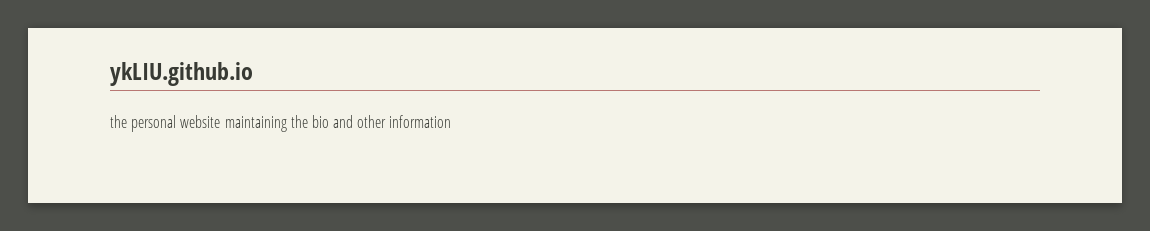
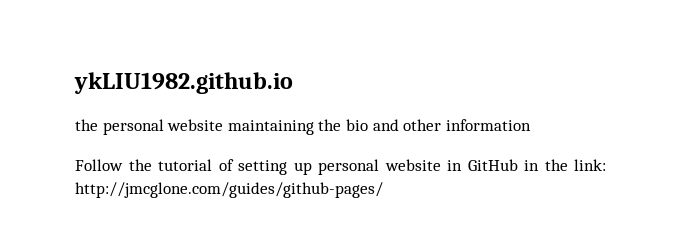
[110,62,253,86] ykLIU.github.io -> [74,72,293,94] ykLIU1982.github.io
(452, 121) none -> [75,159,606,175] [75,182,383,198] // Follow the tutorial of setting up personal website in GitHub in the link: http://jmcglone.com/guides/github-pages/

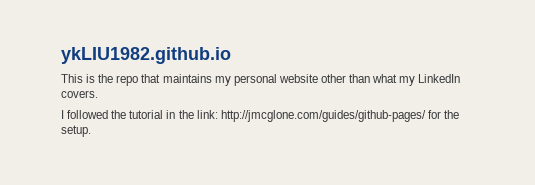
[75,119,531,135] [75,159,518,175] the personal website maintaining the bio and other information // Follow the tutorial of setting up personal website in GitHub -> [61,74,461,86] [61,90,98,98] [61,110,164,119] This is the repo that maintains my personal website other than what my LinkedIn covers. // I followed the tutorial
(383, 190) none -> [427,110,459,119] [61,125,91,137] for the setup.

